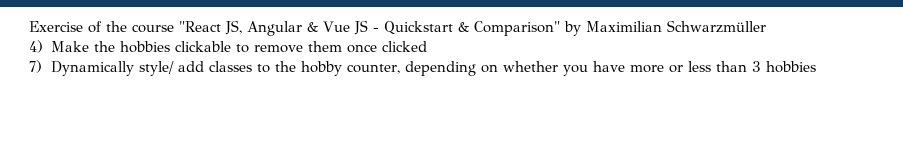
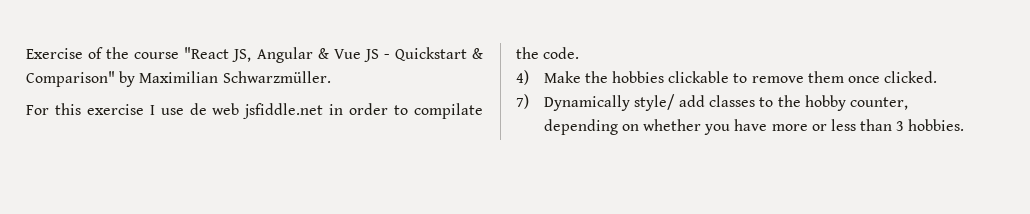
[667,20,766,33] Schwarzmüller -> [222,71,331,83] [26,103,484,119] [516,47,580,59] Schwarzmüller. // For this exercise I use de web jsfiddle.net in order to compilate the code.
[382,41,428,52] clicked -> [884,71,938,83] clicked.
[766,61,817,73] hobbies -> [908,119,965,131] hobbies.

